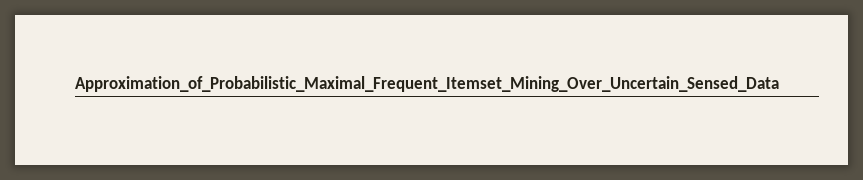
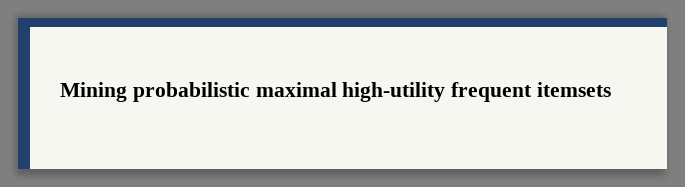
[75,76,779,92] Approximation_of_Probabilistic_Maximal_Frequent_Itemset_Mining_Over_Uncertain_Sensed_Data -> [60,82,612,102] Mining probabilistic maximal high-utility frequent itemsets

